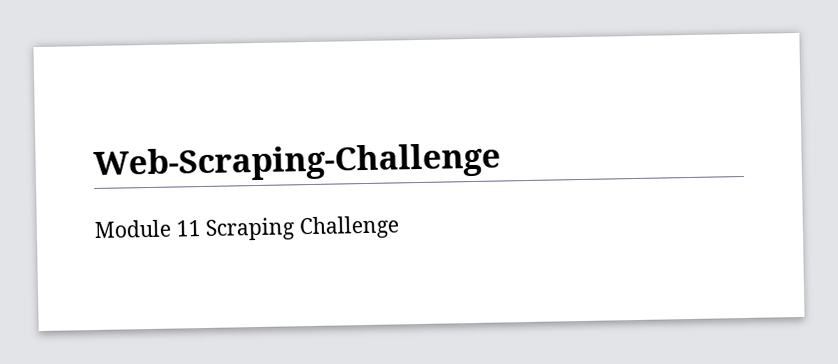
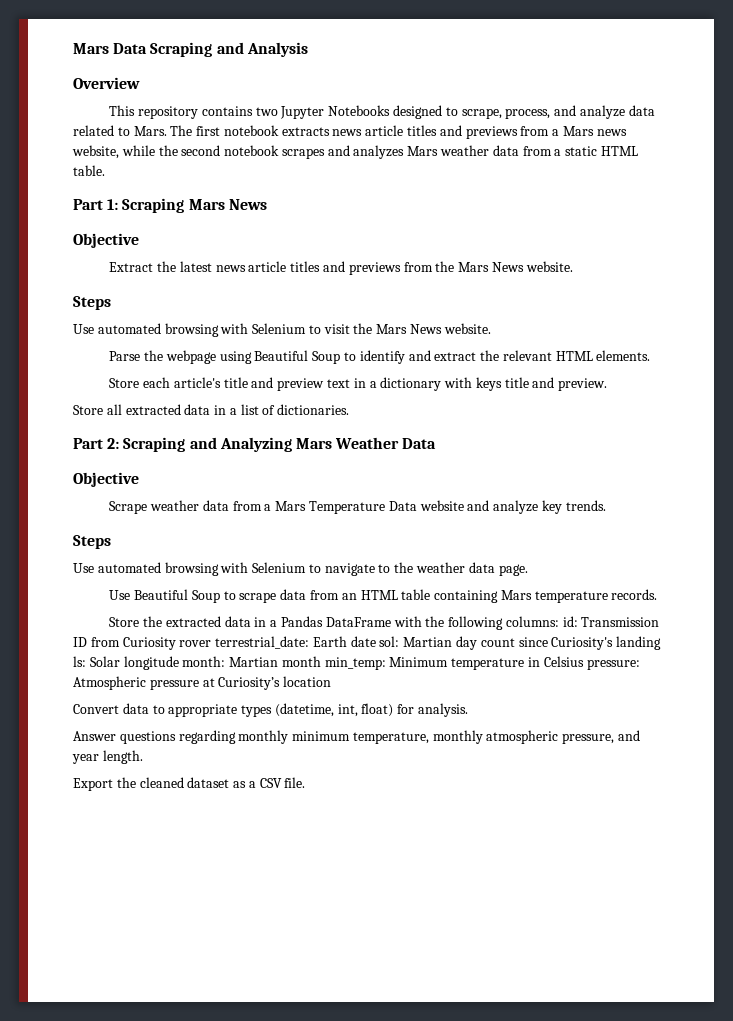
[93,142,501,184] [94,215,401,241] Web-Scraping-Challenge // Module 11 Scraping Challenge -> [73,42,308,57] [73,77,140,89] [109,105,655,119] [73,125,627,139] [72,145,638,159] [73,165,105,176] [73,198,267,213] [73,233,139,248] [109,261,573,275] [73,296,111,310] [73,323,491,337] [109,350,651,364] [109,377,608,391] [73,404,350,415] [73,437,437,452] [73,472,139,487] [109,500,606,514] [73,535,111,549] [73,562,528,576] [109,589,658,603] [109,616,660,630] [73,636,662,650] [73,656,640,670] [73,676,332,690] [73,703,469,717] [73,730,641,744] [72,750,143,764] [73,777,306,791] Mars Data Scraping and Analysis // Overview // This repository contains two Jupyter Notebooks designed to scrape, process, and analyze data related to Mars. The first notebook extracts news article titles and previews from a Mars news website, while the second notebook scrapes and analyzes Mars weather data from a static HTML table. // Part 1: Scraping Mars News // Objective // Extract the latest news article titles and previews from the Mars News website. // Steps // Use automated browsing with Selenium to visit the Mars News website. // Parse the webpage using Beautiful Soup to identify and extract the relevant HTML elements. // Store each article's title and preview text in a dictionary with keys title and preview. // Store all extracted data in a list of dictionaries. // Part 2: Scraping and Analyzing Mars Weather Data // Objective // Scrape weather data from a Mars Temperature Data website and analyze key trends. // Steps // Use automated browsing with Selenium to navigate to the weather data page. // Use Beautiful Soup to scrape data from an HTML table containing Mars temperature records. // Store the extracted data in a Pandas DataFrame with the following columns: id: Transmission ID from Curiosity rover terrestrial_date: Earth date sol: Martian day count since Curiosity's landing ls: Solar longitude month: Martian month min_temp: Minimum temperature in Celsius pressure: Atmospheric pressure at Curiosity’s location // Convert data to appropriate types (datetime, int, float) for analysis. // Answer questions regarding monthly minimum temperature, monthly atmospheric pressure, and year length. // Export the cleaned dataset as a CSV file.

